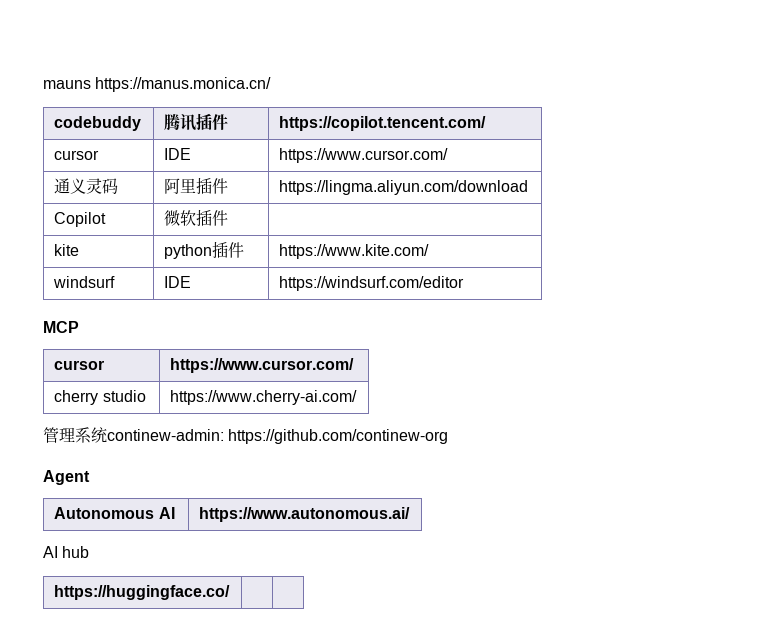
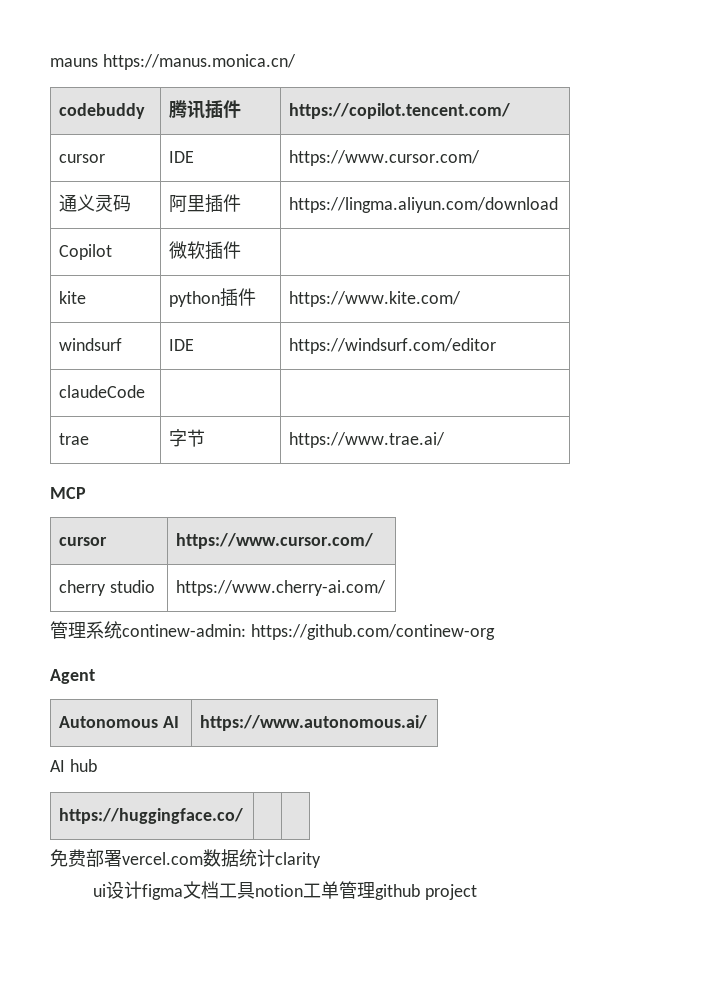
(465, 283) none -> [59,385,146,398] [59,433,90,445] [169,429,206,447] [289,432,446,448] // claudeCode | | // trae | 字节 | https://www.trae.ai/
(231, 592) none -> [50,849,321,868] [92,881,477,900] // 免费部署vercel.com数据统计clarity // ui设计figma文档工具notion工单管理github project

